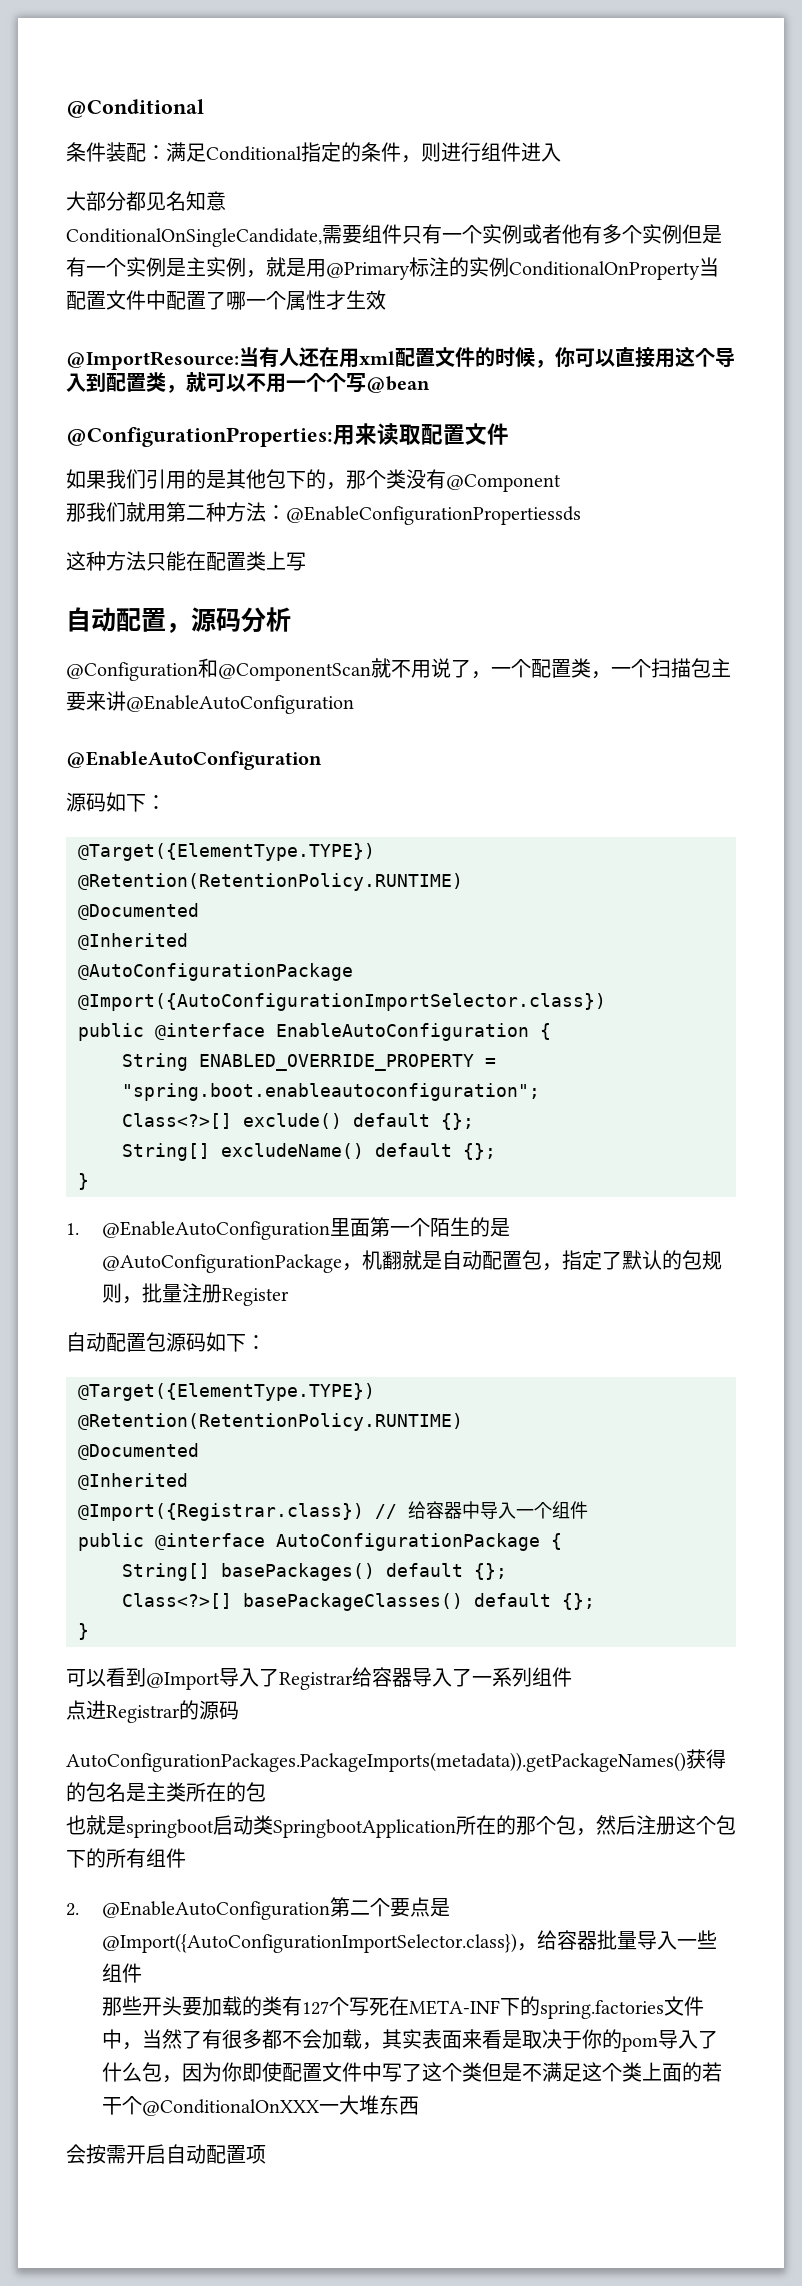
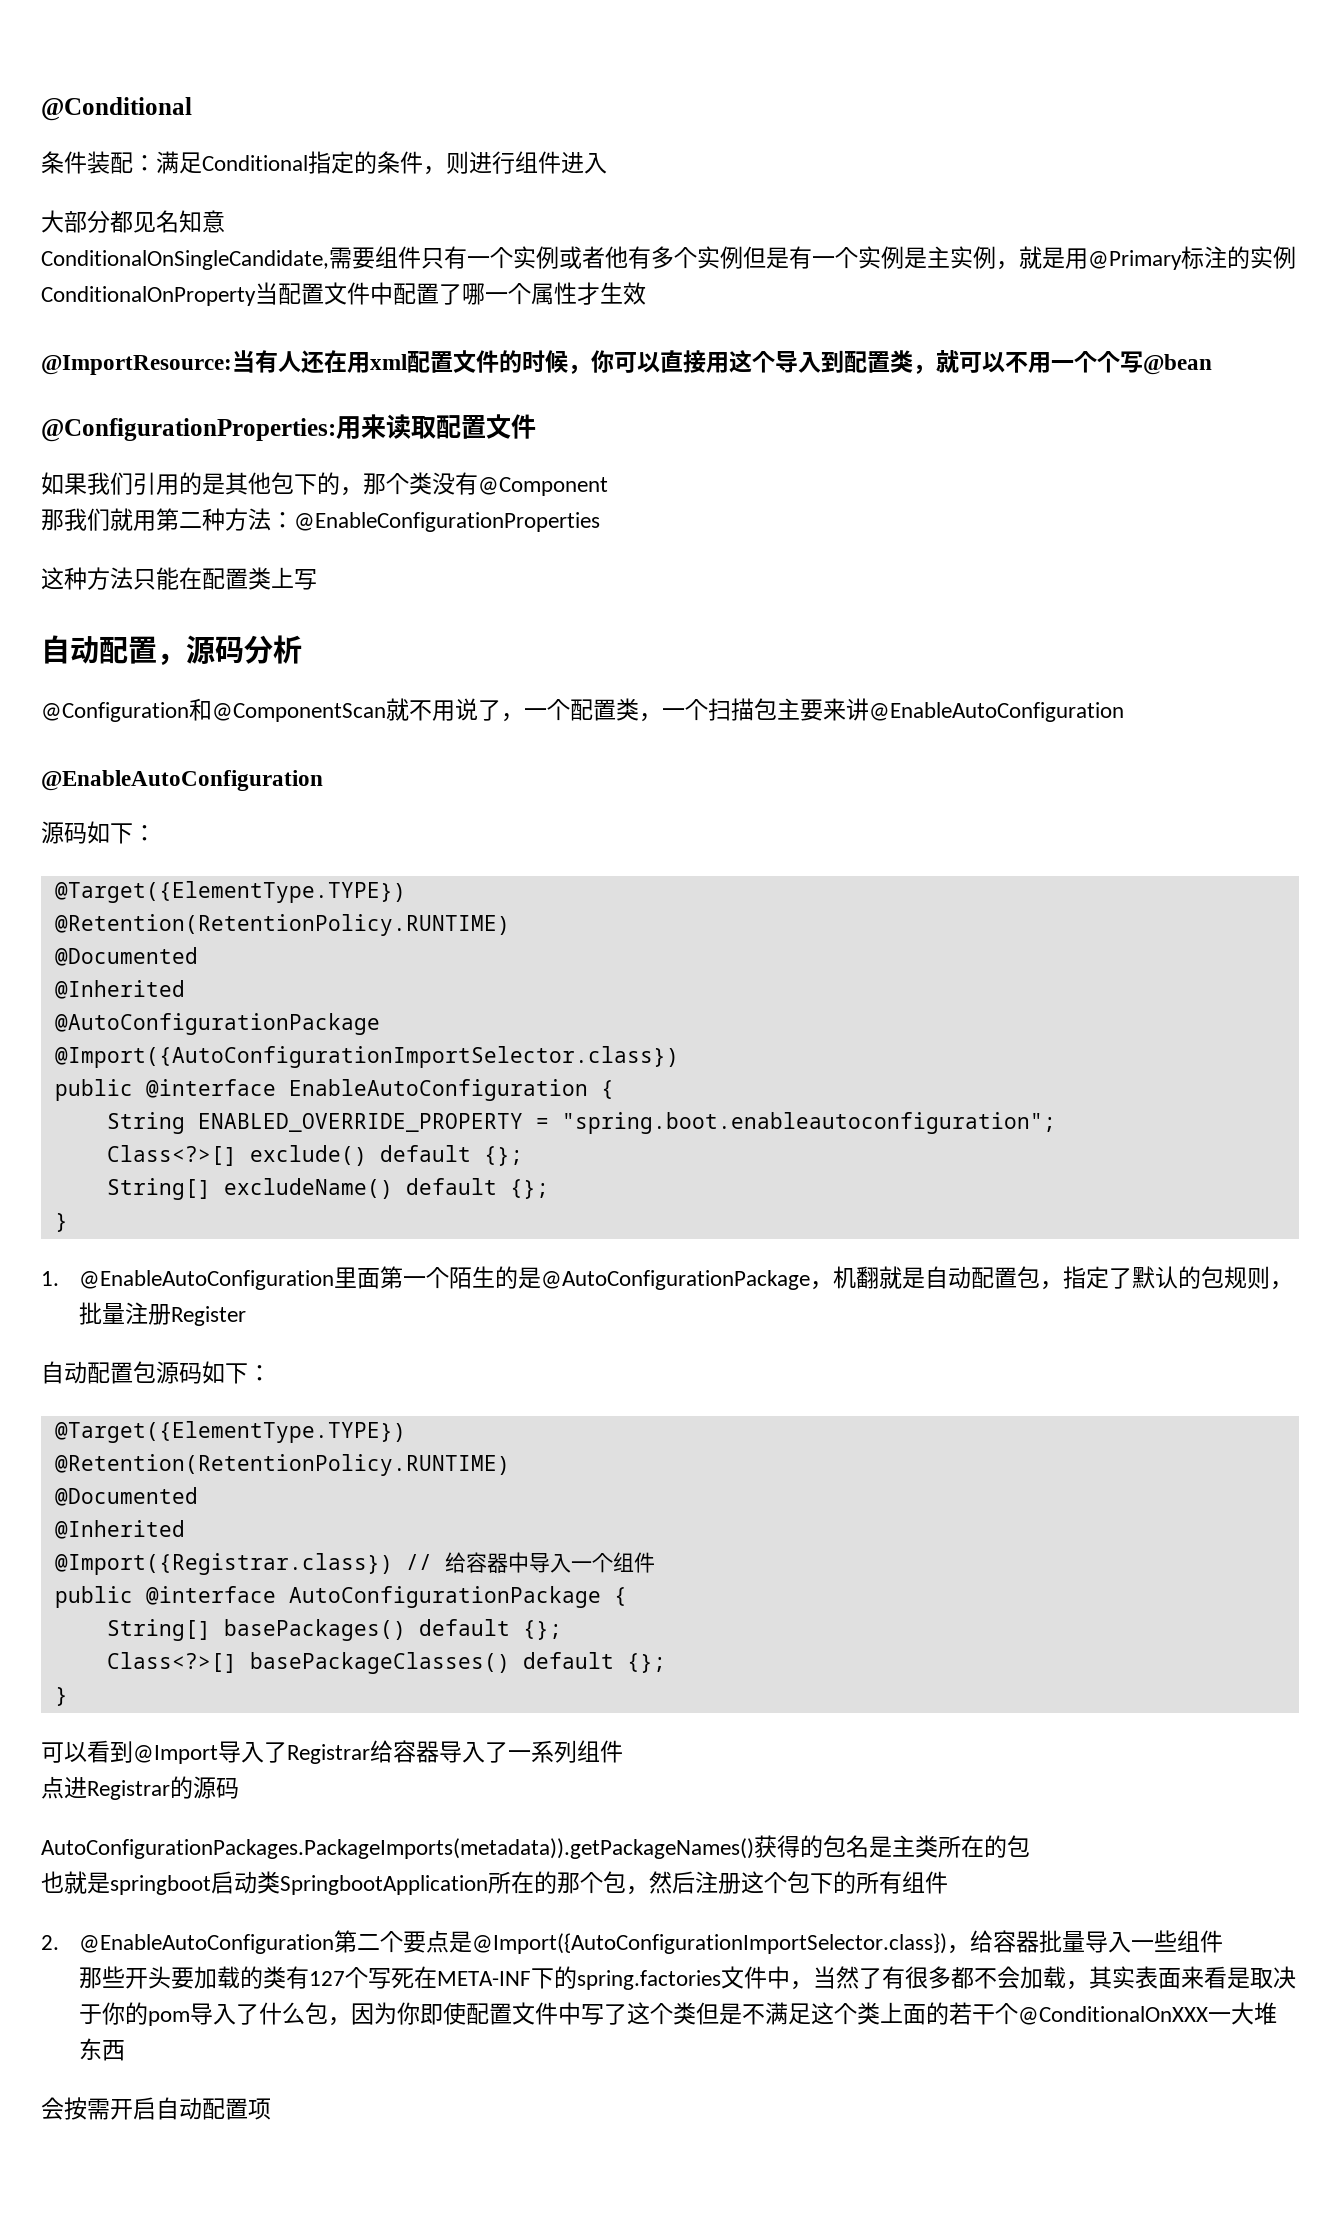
[286,506,581,525] @EnableConfigurationPropertiessds -> [294,512,600,532] @EnableConfigurationProperties

